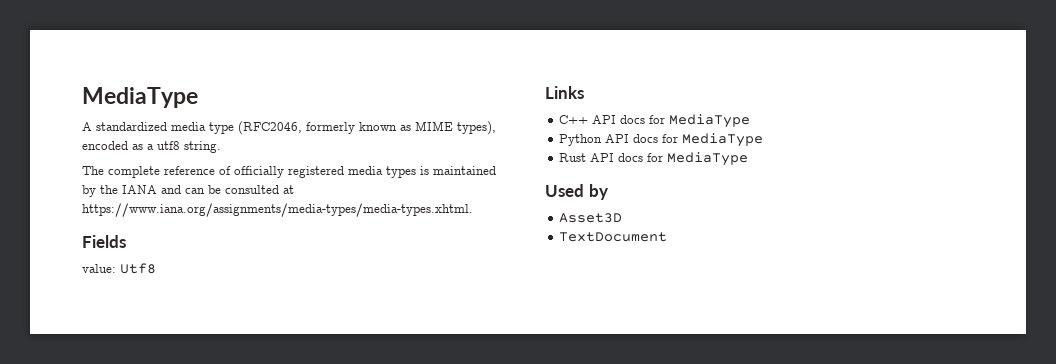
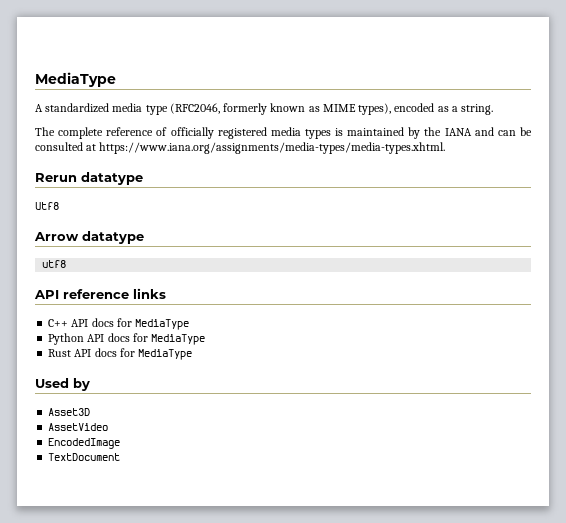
[157,141,180,150] utf8 -> (458, 109) none
[82,235,126,248] [82,264,116,273] Fields // value: -> [35,172,143,185] Rerun datatype //
[545,86,584,99] Links -> [34,231,144,244] [42,260,67,268] [34,288,166,299] Arrow datatype // utf8 // API reference links
(623, 218) none -> [48,423,109,431] [48,438,121,449] // AssetVideo // EncodedImage

